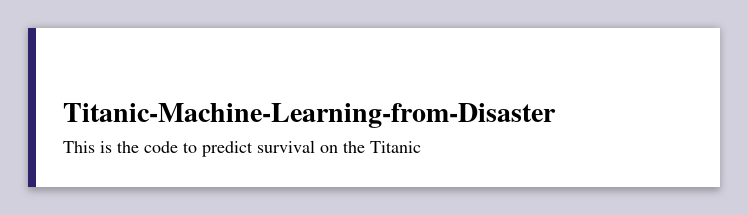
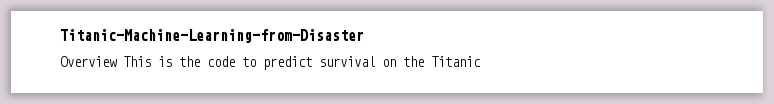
(556, 115) none -> [60,56,117,67] Overview

